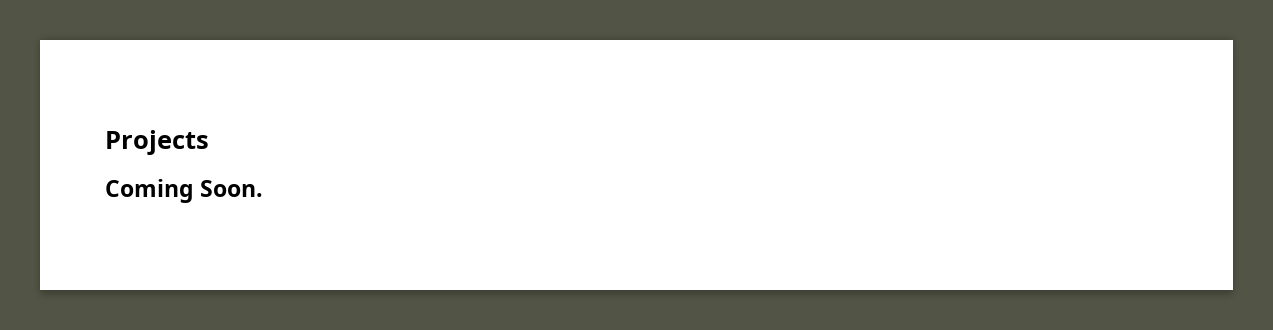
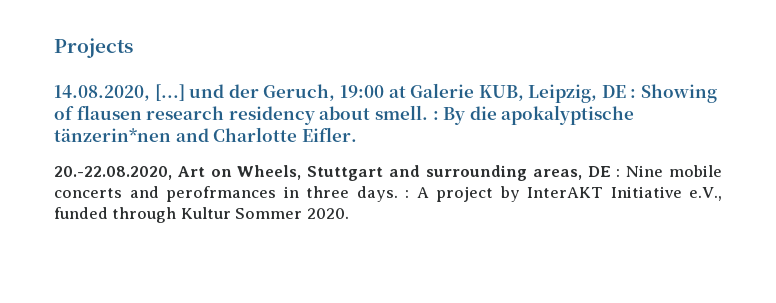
[105,179,264,203] Coming Soon. -> [54,83,718,103] [54,105,635,125] [54,127,357,142] [54,165,723,181] [54,186,723,202] [54,207,349,223] 14.08.2020, [...] und der Geruch, 19:00 at Galerie KUB, Leipzig, DE : Showing of flausen research residency about smell. : By die apokalyptische tänzerin*nen and Charlotte Eifler. // 20.-22.08.2020, Art on Wheels, Stuttgart and surrounding areas, DE : Nine mobile concerts and perofrmances in three days. : A project by InterAKT Initiative e.V., funded through Kultur Sommer 2020.

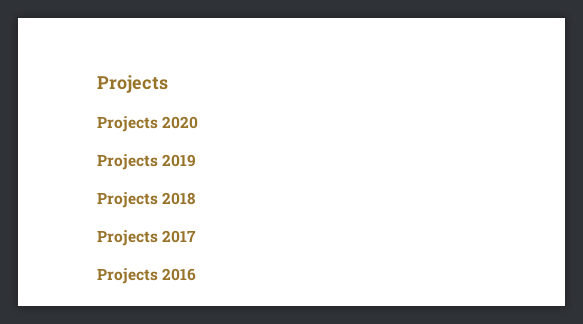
[54,83,718,103] [54,105,635,125] [54,127,357,142] [54,165,723,181] [54,186,723,202] [54,207,349,223] 14.08.2020, [...] und der Geruch, 19:00 at Galerie KUB, Leipzig, DE : Showing of flausen research residency about smell. : By die apokalyptische tänzerin*nen and Charlotte Eifler. // 20.-22.08.2020, Art on Wheels, Stuttgart and surrounding areas, DE : Nine mobile concerts and perofrmances in three days. : A project by InterAKT Initiative e.V., funded through Kultur Sommer 2020. -> [97,116,199,132] [97,154,197,170] [97,192,196,208] [97,230,197,246] [97,268,197,284] Projects 2020 // Projects 2019 // Projects 2018 // Projects 2017 // Projects 2016

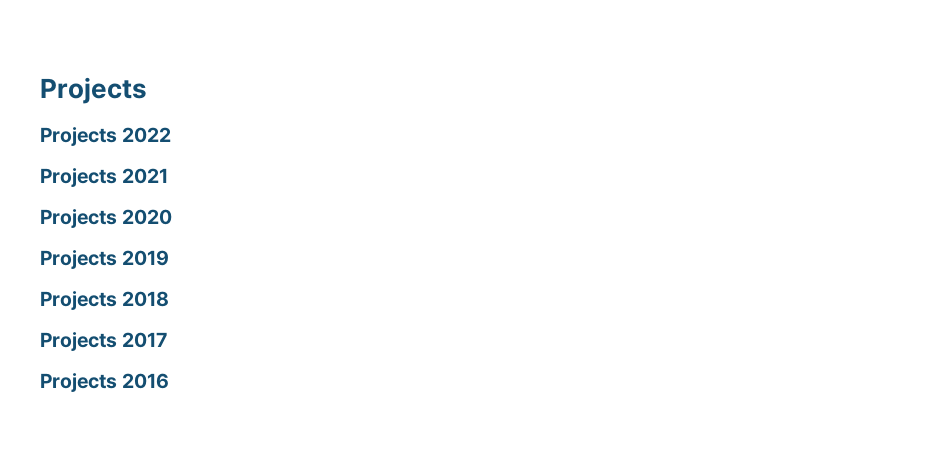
[97,75,168,93] Projects -> [40,77,147,104] [40,127,172,146] [40,168,169,187] Projects // Projects 2022 // Projects 2021

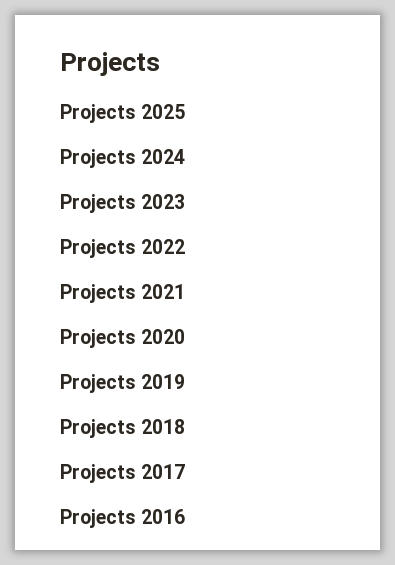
[40,77,147,104] Projects -> [60,52,160,76] [60,104,186,123] [60,149,186,168] [60,194,186,213] Projects // Projects 2025 // Projects 2024 // Projects 2023

